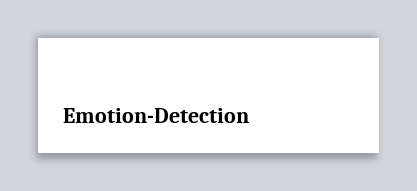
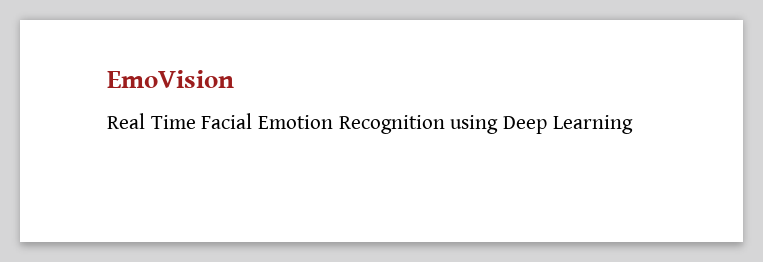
[63,108,249,123] Emotion-Detection -> [107,70,234,88] [107,113,633,134] EmoVision // Real Time Facial Emotion Recognition using Deep Learning

